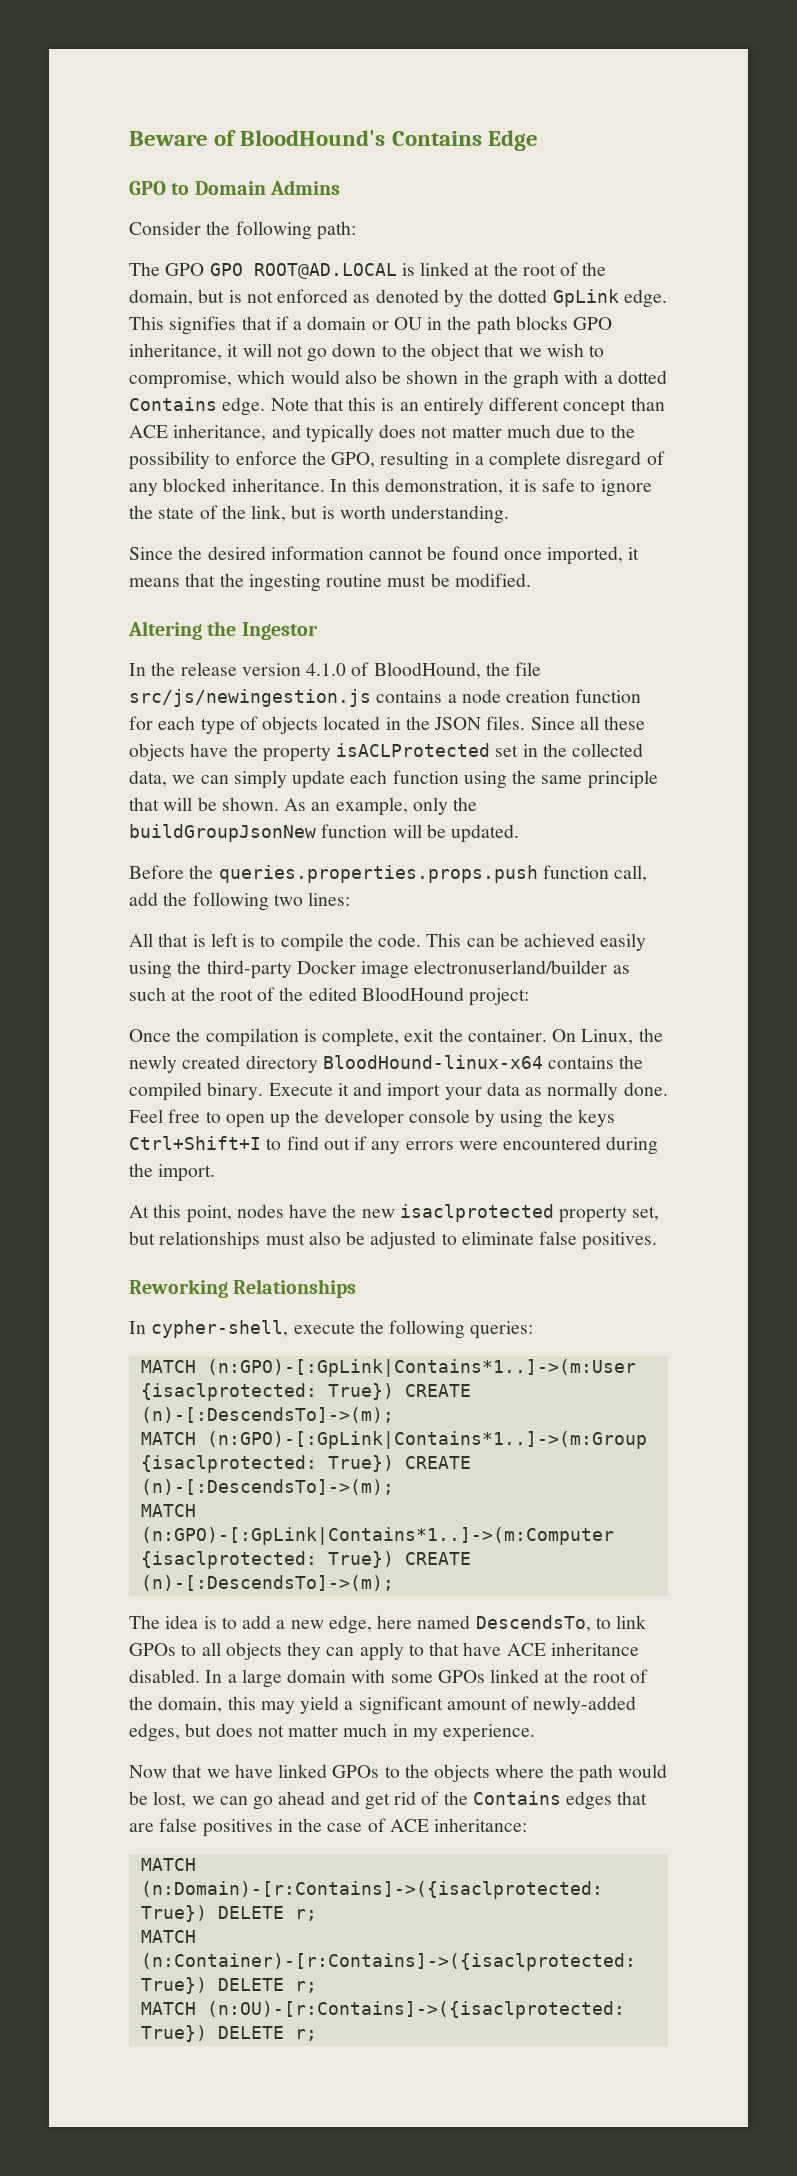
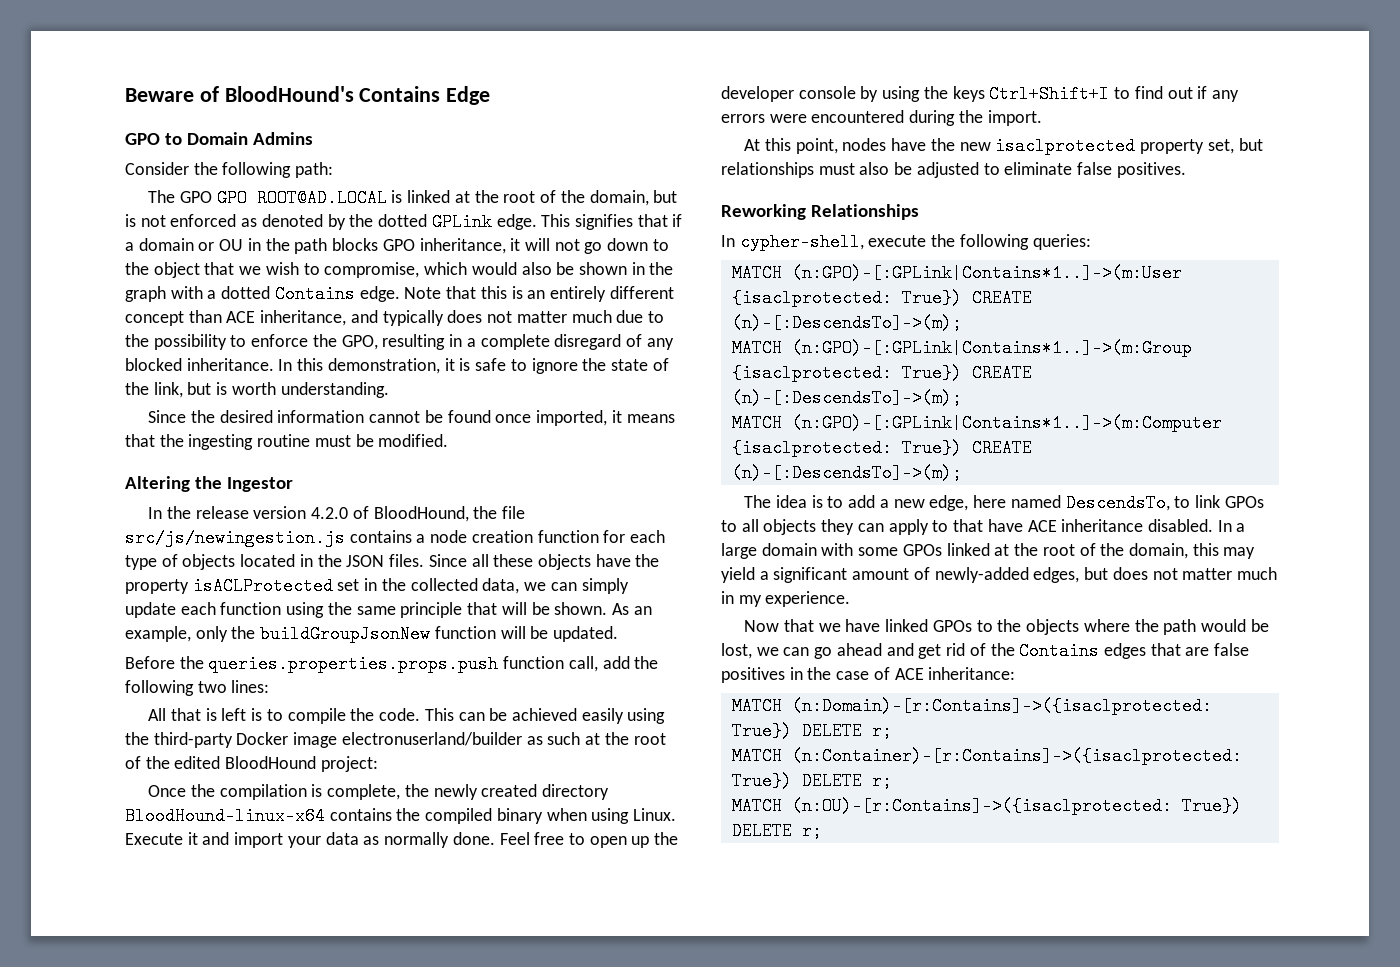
[552,289,619,307] GpLink -> [431,213,492,231] GPLink
[306,663,347,676] 4.1.0 -> [311,507,349,519] 4.2.0
[404,1028,634,1045] exit the container. On Linux, -> (401, 792) none
[207,1082,264,1100] binary. -> [496,808,677,824] binary when using Linux.
[206,1359,636,1377] [140,1383,471,1401] [140,1407,394,1423] [140,1431,647,1449] [140,1455,471,1473] [140,1479,394,1495] [140,1504,196,1517] [140,1527,614,1545] (n:GPO)-[:GpLink|Contains*1..]->(m:User {isaclprotected: True}) CREATE (n)-[:DescendsTo]->(m); // MATCH (n:GPO)-[:GpLink|Contains*1..]->(m:Group {isaclprotected: True}) CREATE (n)-[:DescendsTo]->(m); // MATCH (n:GPO)-[:GpLink|Contains*1..]->(m:Computer -> [791,264,1182,282] [731,289,1032,307] [731,314,962,332] [731,339,1192,357] [731,364,1032,382] [731,389,962,407] [731,414,1222,432] (n:GPO)-[:GPLink|Contains*1..]->(m:User {isaclprotected: True}) CREATE (n)-[:DescendsTo]->(m); // MATCH (n:GPO)-[:GPLink|Contains*1..]->(m:Group {isaclprotected: True}) CREATE (n)-[:DescendsTo]->(m); // MATCH (n:GPO)-[:GPLink|Contains*1..]->(m:Computer

